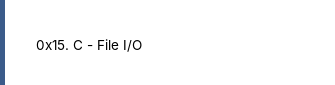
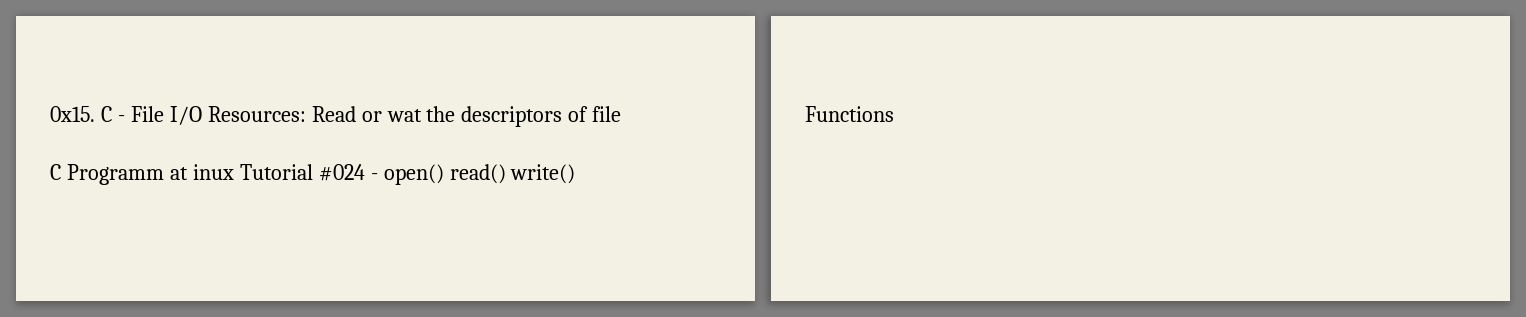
(142, 46) none -> [207,106,622,127] [50,164,576,185] [805,106,894,122] Resources: Read or wat the descriptors of file // C Programm at inux Tutorial #024 - open() read() write() Functions

